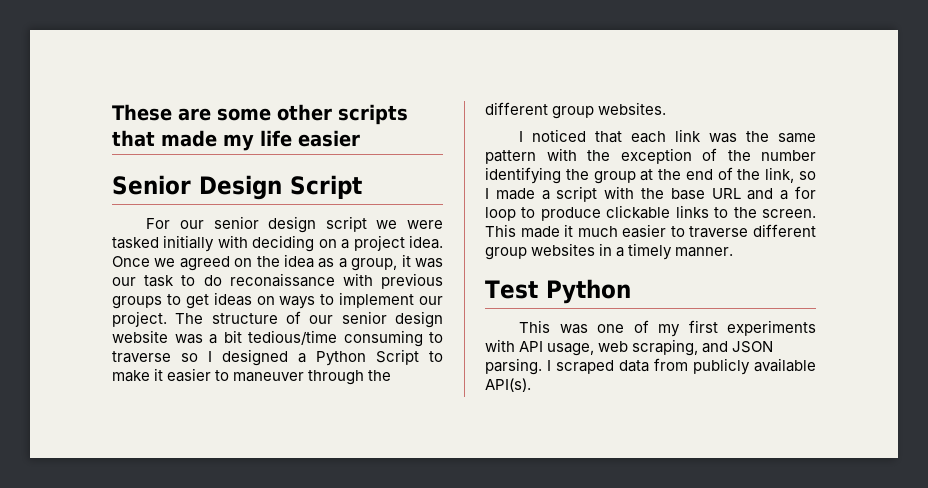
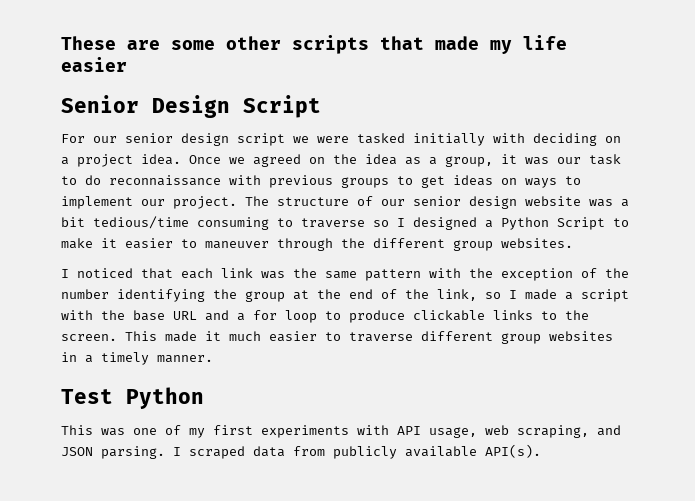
[229,273,335,287] reconaissance -> [109,175,221,186] reconnaissance

